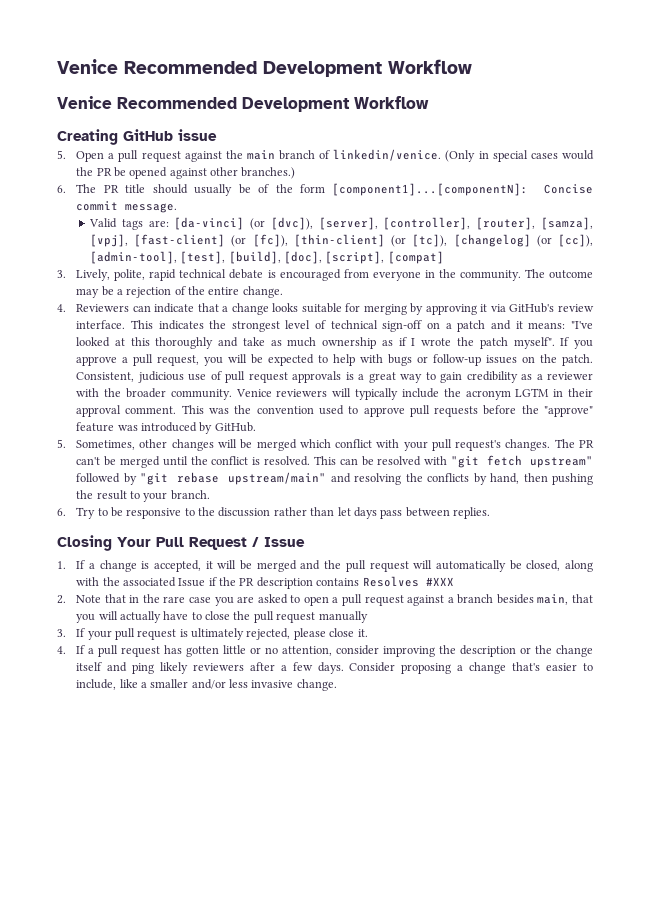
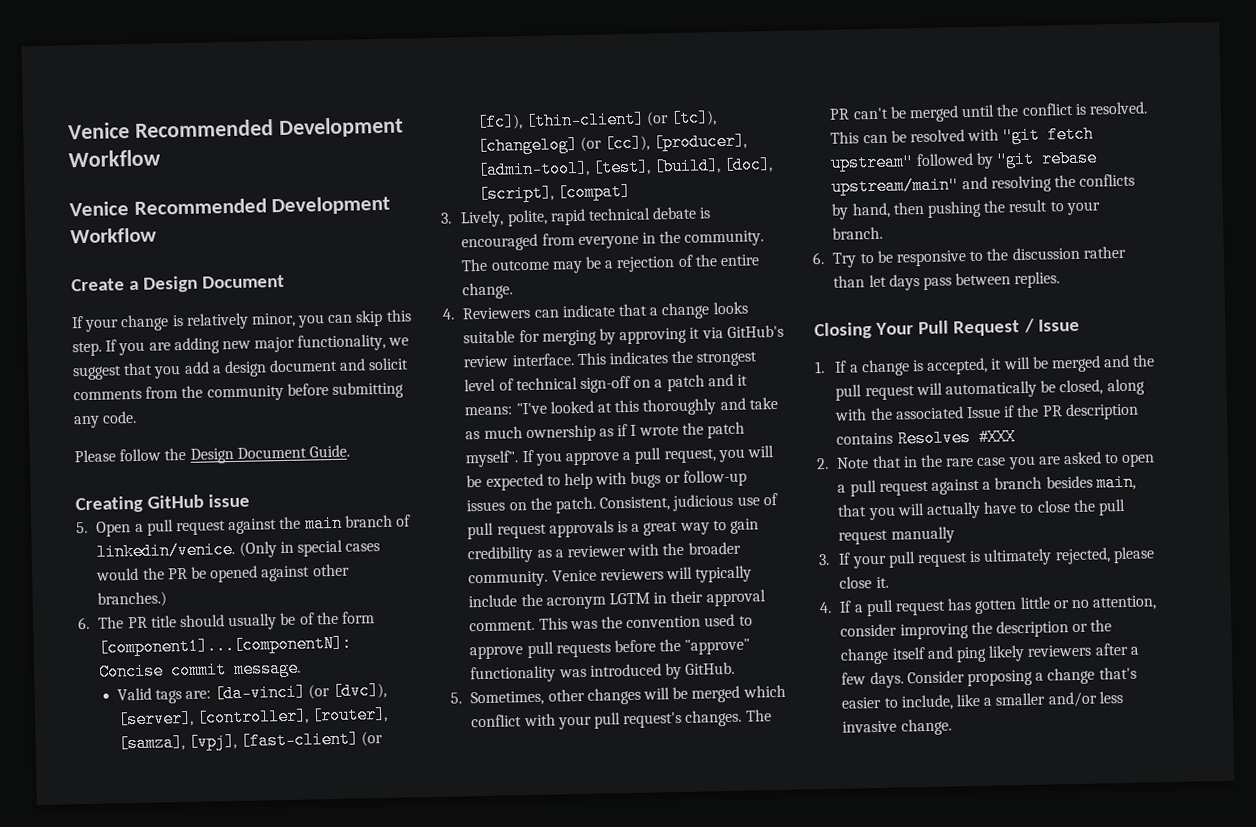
(429, 102) none -> [71,274,286,293] [71,309,412,332] [72,333,410,357] [72,357,410,381] [73,381,404,402] [73,410,138,429] [74,444,350,464] // Create a Design Document // If your change is relatively minor, you can skip this step. If you are adding new major functionality, we suggest that you add a design document and solicit comments from the community before submitting any code. // Please follow the Design Document Guide.
(593, 240) none -> [653,132,748,152] [producer],
[76,422,115,432] feature -> [470,665,557,684] functionality

